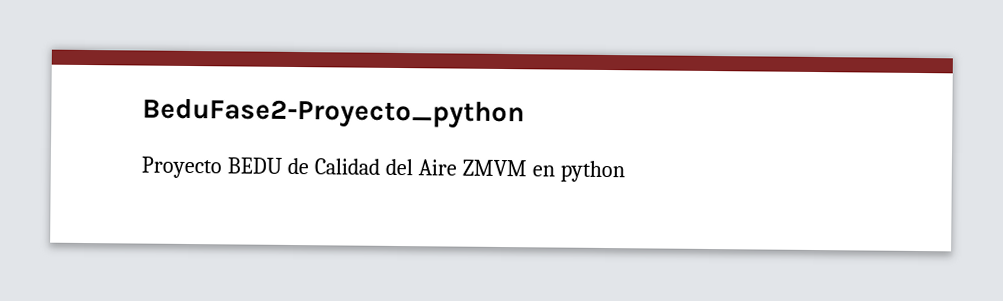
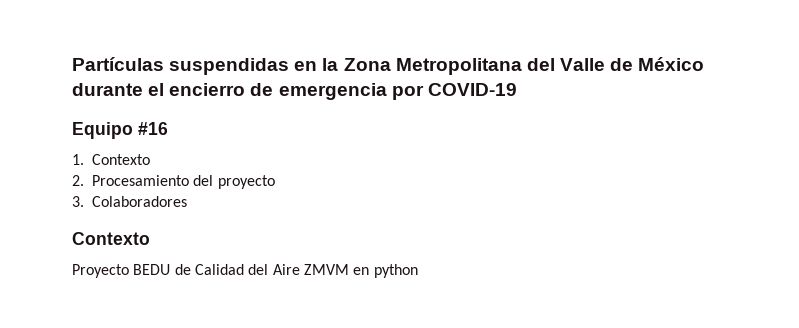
[142,98,525,129] BeduFase2-Proyecto_python -> [72,57,705,75] [72,83,517,100] [72,122,168,139] [72,154,150,165] [72,175,275,189] [72,196,187,207] [72,232,150,245] Partículas suspendidas en la Zona Metropolitana del Valle de México durante el encierro de emergencia por COVID-19 // Equipo #16 // 1. Contexto // 2. Procesamiento del proyecto // 3. Colaboradores // Contexto

